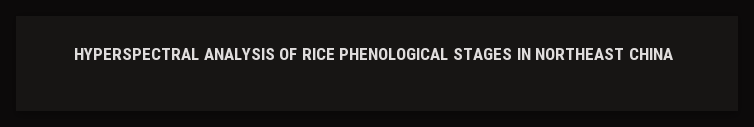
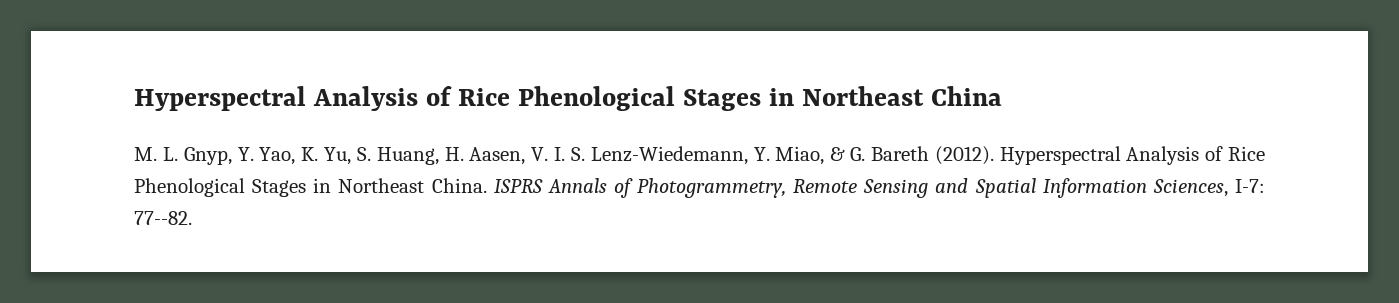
[74,48,673,60] HYPERSPECTRAL ANALYSIS OF RICE PHENOLOGICAL STAGES IN NORTHEAST CHINA -> [134,86,1002,111] [134,146,1265,165] [134,178,1265,198] [134,211,192,225] Hyperspectral Analysis of Rice Phenological Stages in Northeast China // M. L. Gnyp, Y. Yao, K. Yu, S. Huang, H. Aasen, V. I. S. Lenz-Wiedemann, Y. Miao, & G. Bareth (2012). Hyperspectral Analysis of Rice Phenological Stages in Northeast China. ISPRS Annals of Photogrammetry, Remote Sensing and Spatial Information Sciences, I-7: 77--82.

